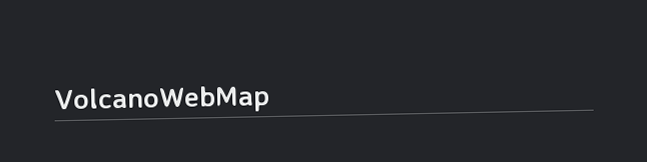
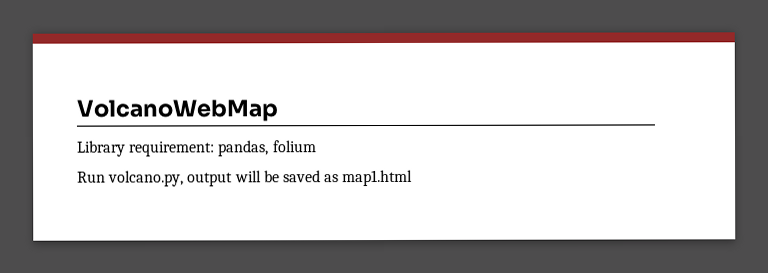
(270, 100) none -> [77,140,317,157] [77,169,414,187] // Library requirement: pandas, folium // Run volcano.py, output will be saved as map1.html

